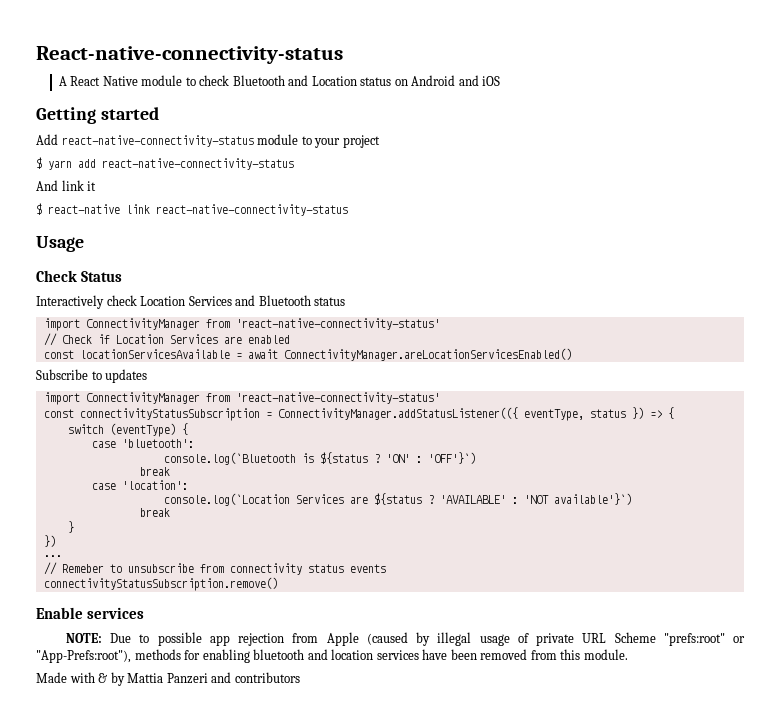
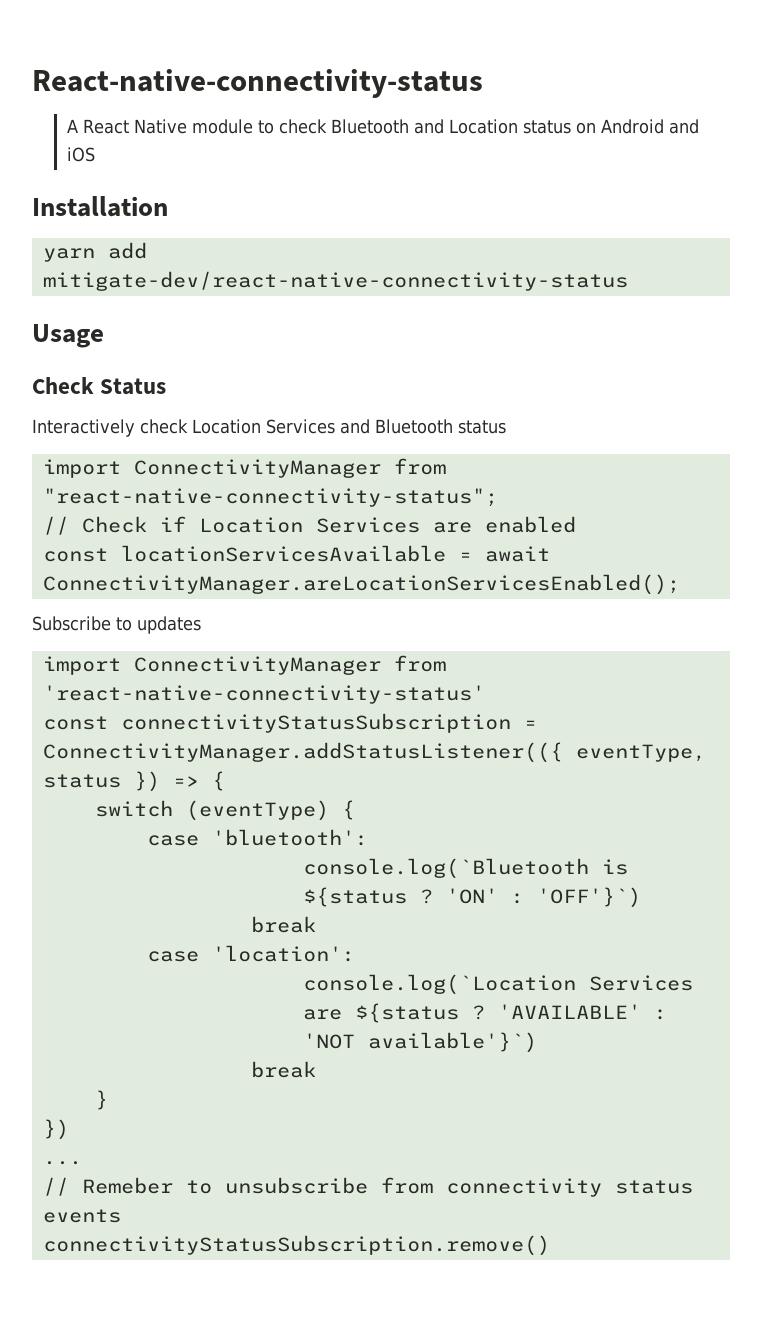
[36,107,159,124] [36,134,380,148] [36,157,294,170] [36,180,97,191] [36,203,348,216] Getting started // Add react-native-connectivity-status module to your project // $ yarn add react-native-connectivity-status // And link it // $ react-native link react-native-connectivity-status -> [32,196,168,217] [42,242,147,262] [42,271,628,291] Installation // yarn add mitigate-dev/react-native-connectivity-status
[235,318,440,330] 'react-native-connectivity-status' -> [42,488,498,507] "react-native-connectivity-status";
[283,348,572,361] ConnectivityManager.areLocationServicesEnabled() -> [42,574,680,595] ConnectivityManager.areLocationServicesEnabled();
[36,607,145,619] [65,632,745,646] [36,649,628,663] [36,672,300,686] // Enable services // NOTE: Due to possible app rejection from Apple (caused by illegal usage of private URL Scheme "prefs:root" or "App-Prefs:root"), methods for enabling bluetooth and location services have been removed from this module. // Made with & by Mattia Panzeri and contributors -> (550, 1245) none

